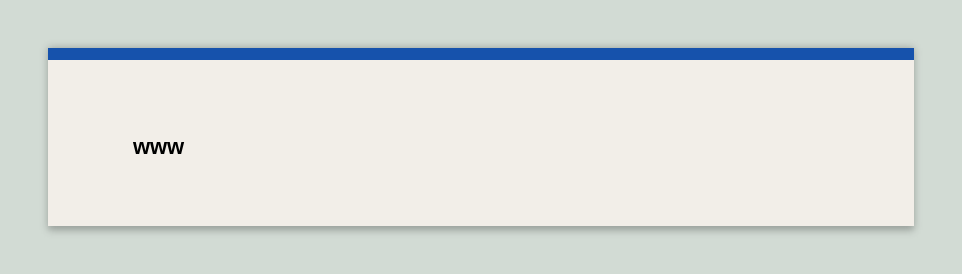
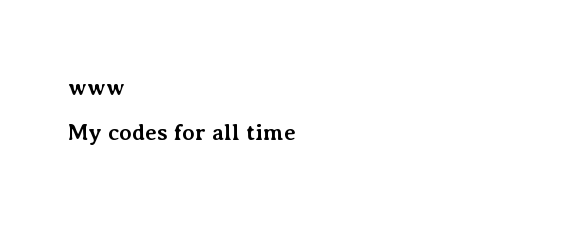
(185, 148) none -> [68,124,297,145] // My codes for all time

